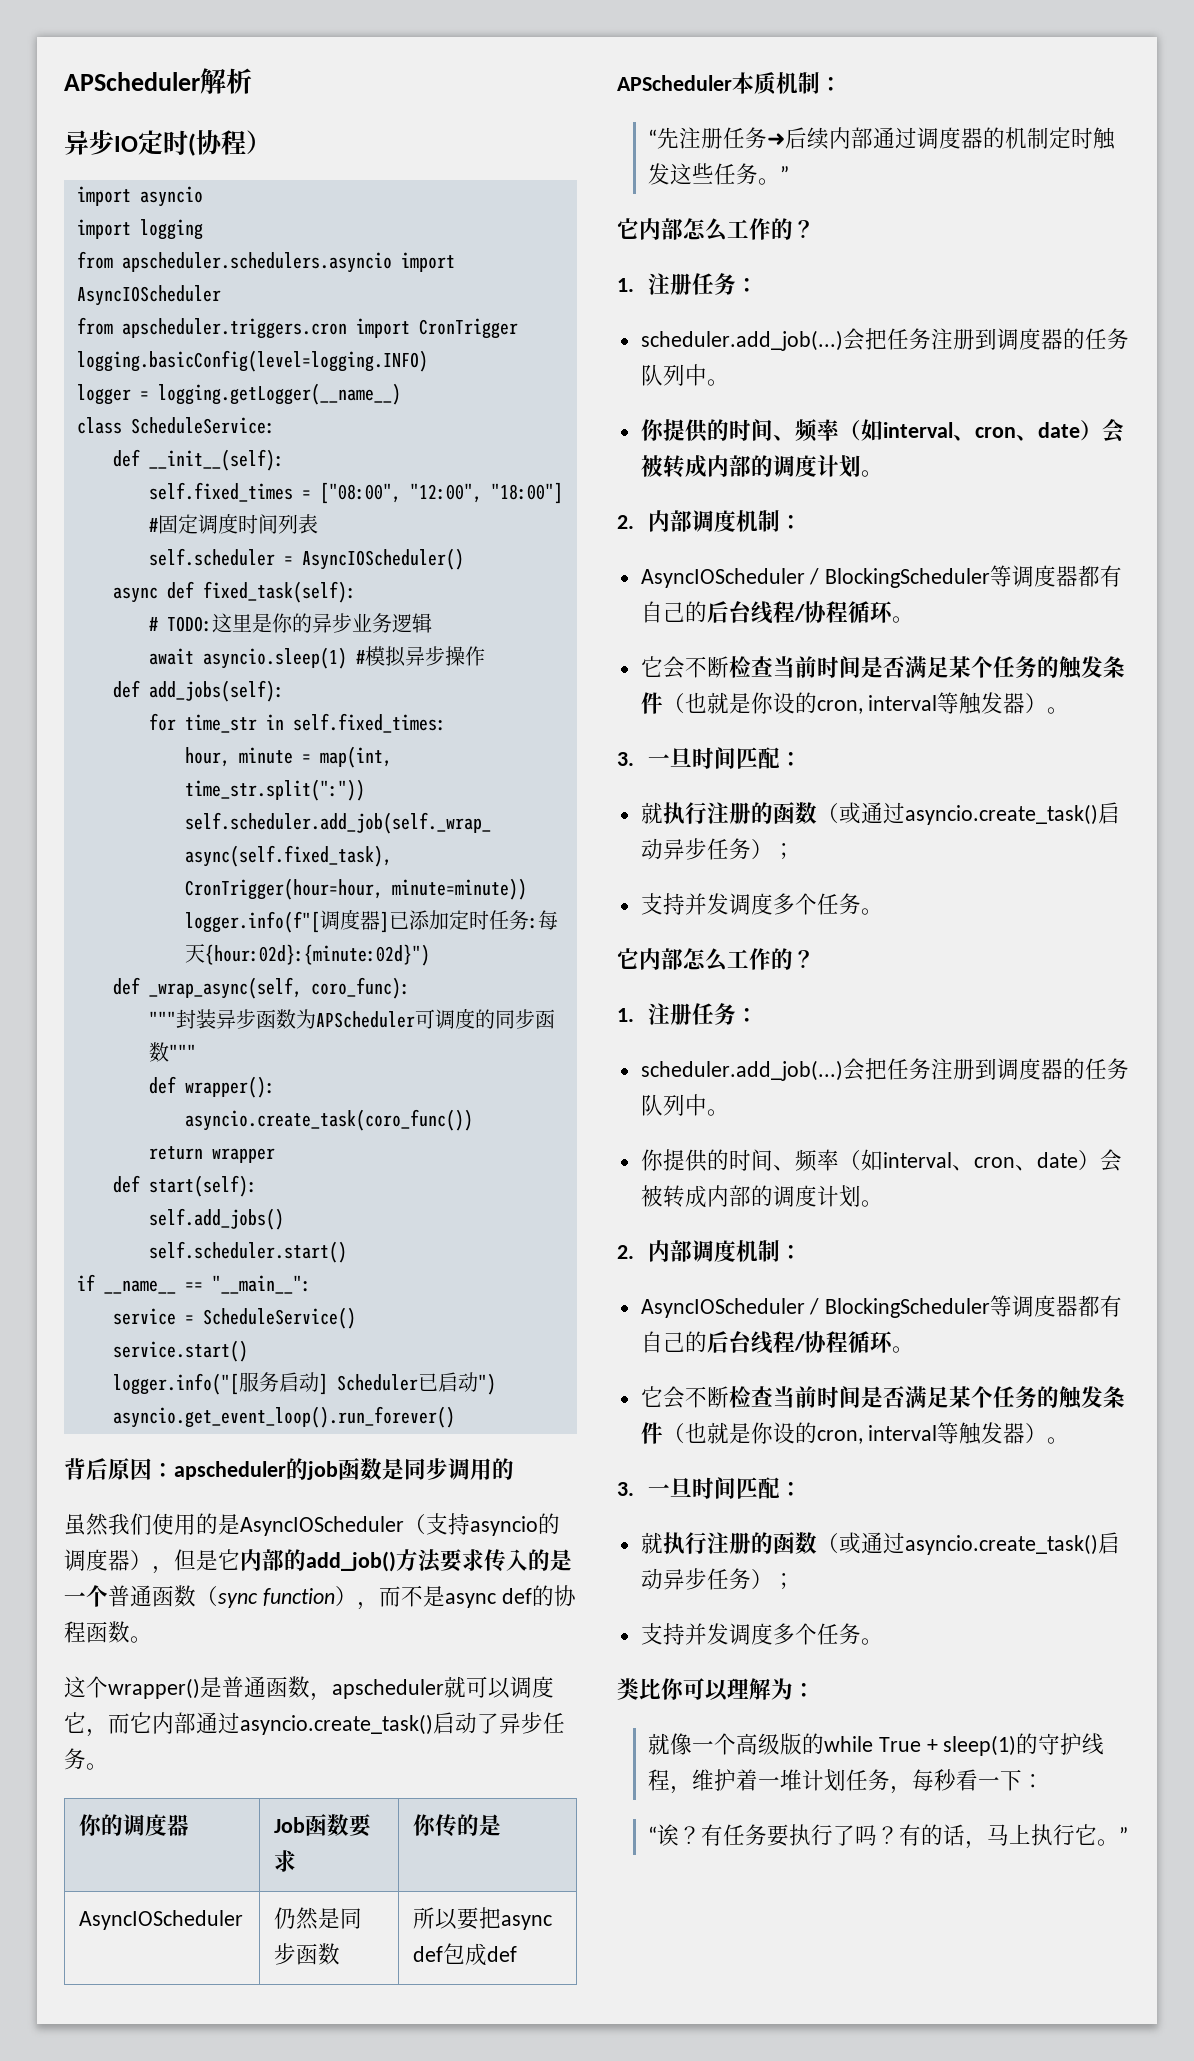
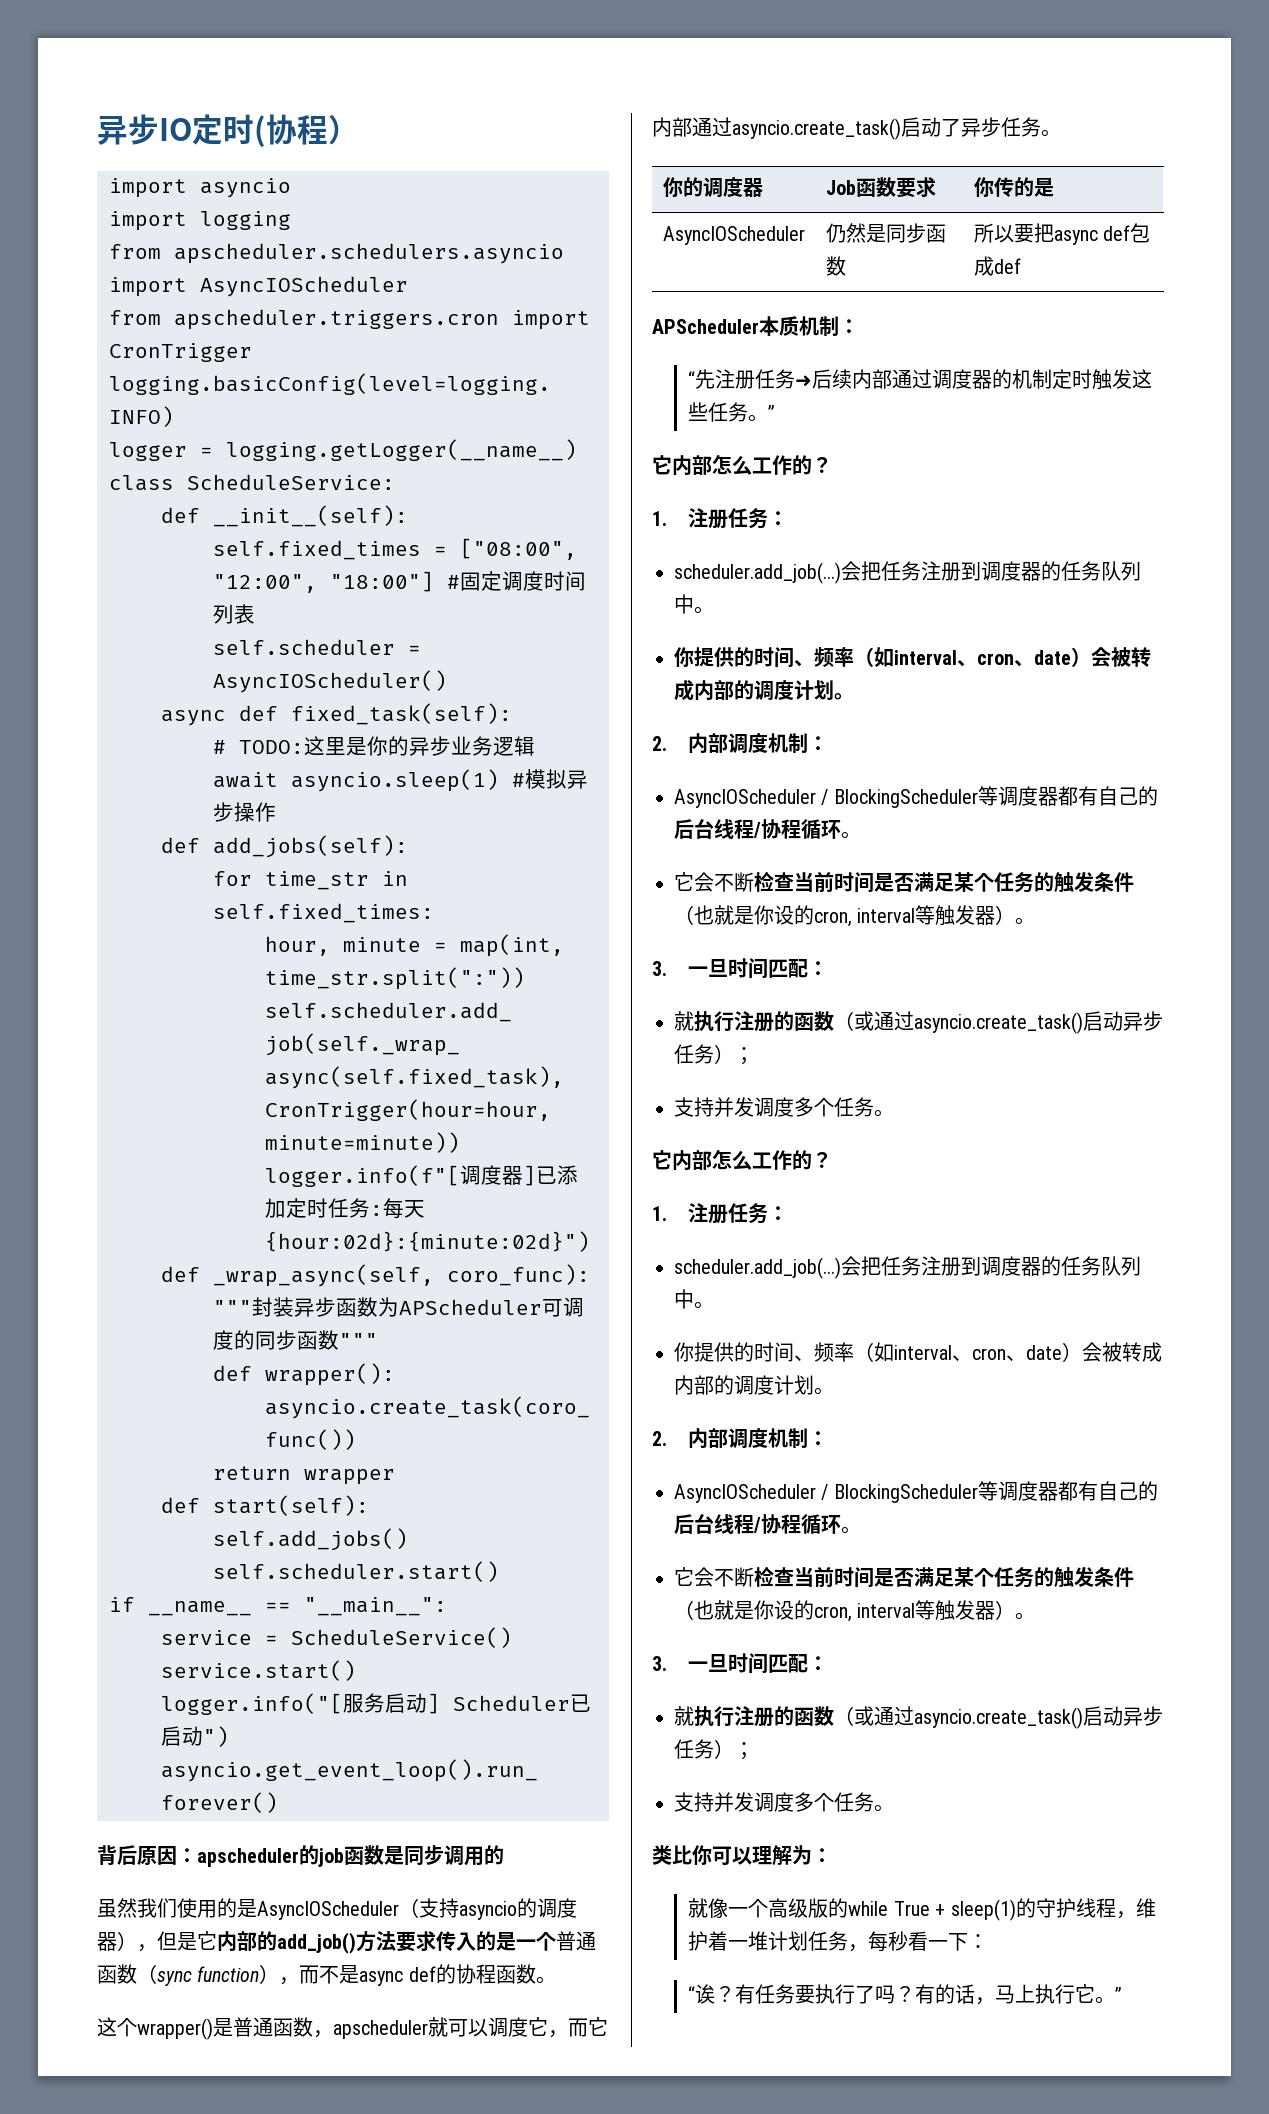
[64,68,252,94] APScheduler解析 // -> (97, 130) none

